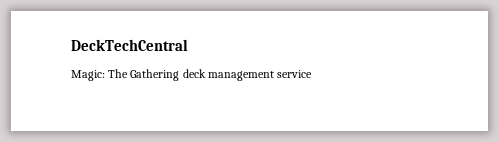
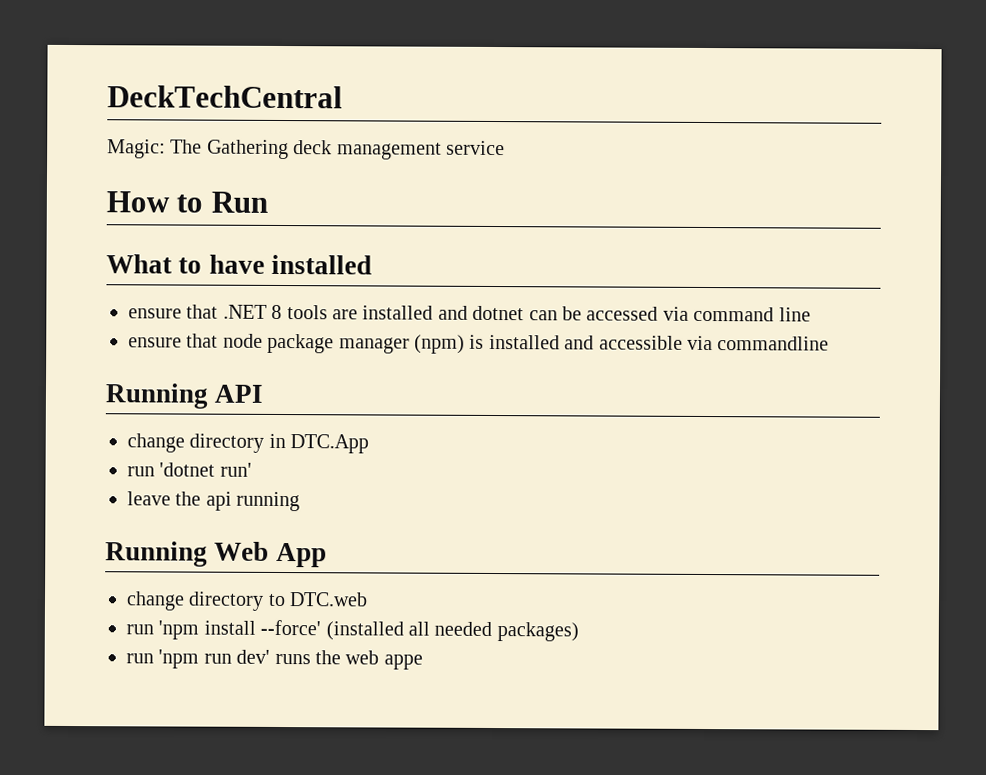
(313, 74) none -> [106,191,268,213] [106,254,372,275] [128,304,811,322] [128,333,830,354] [105,383,265,409] [127,433,370,454] [127,462,252,477] [127,491,301,512] [105,541,327,568] [126,591,369,611] [126,619,579,642] [126,649,423,670] // How to Run // What to have installed // ensure that .NET 8 tools are installed and dotnet can be accessed via command line // ensure that node package manager (npm) is installed and accessible via commandline // Running API // change directory in DTC.App // run 'dotnet run' // leave the api running // Running Web App // change directory to DTC.web // run 'npm install --force' (installed all needed packages) // run 'npm run dev' runs the web appe

